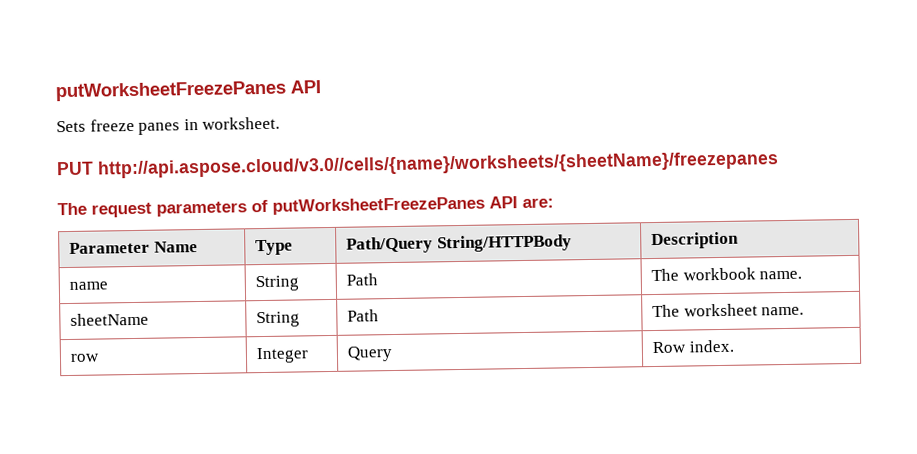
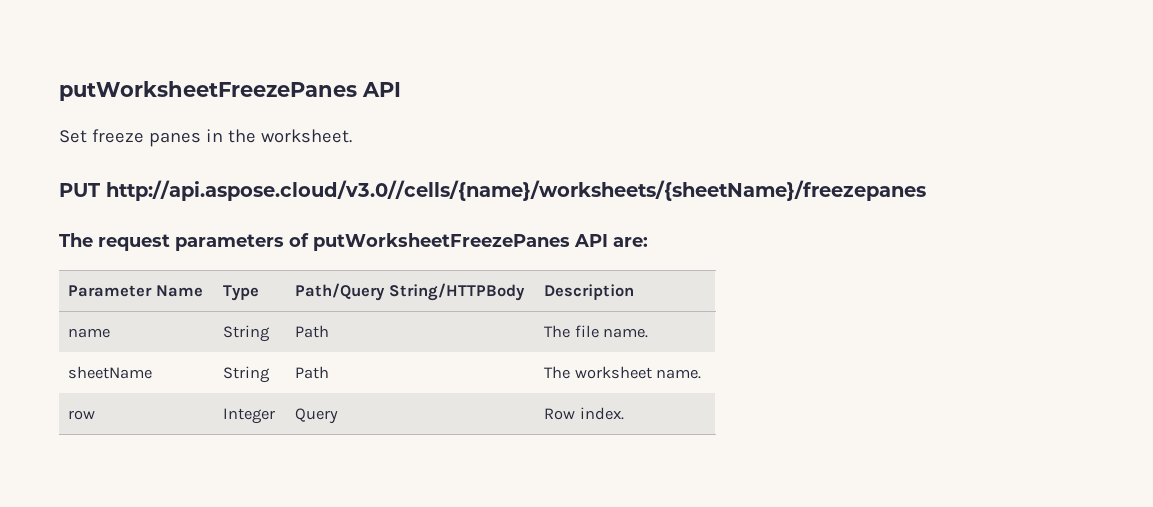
[56,120,86,133] Sets -> [59,130,87,143] Set
(199, 124) none -> [227,129,256,143] the
[682,267,756,281] workbook -> [574,325,599,338] file

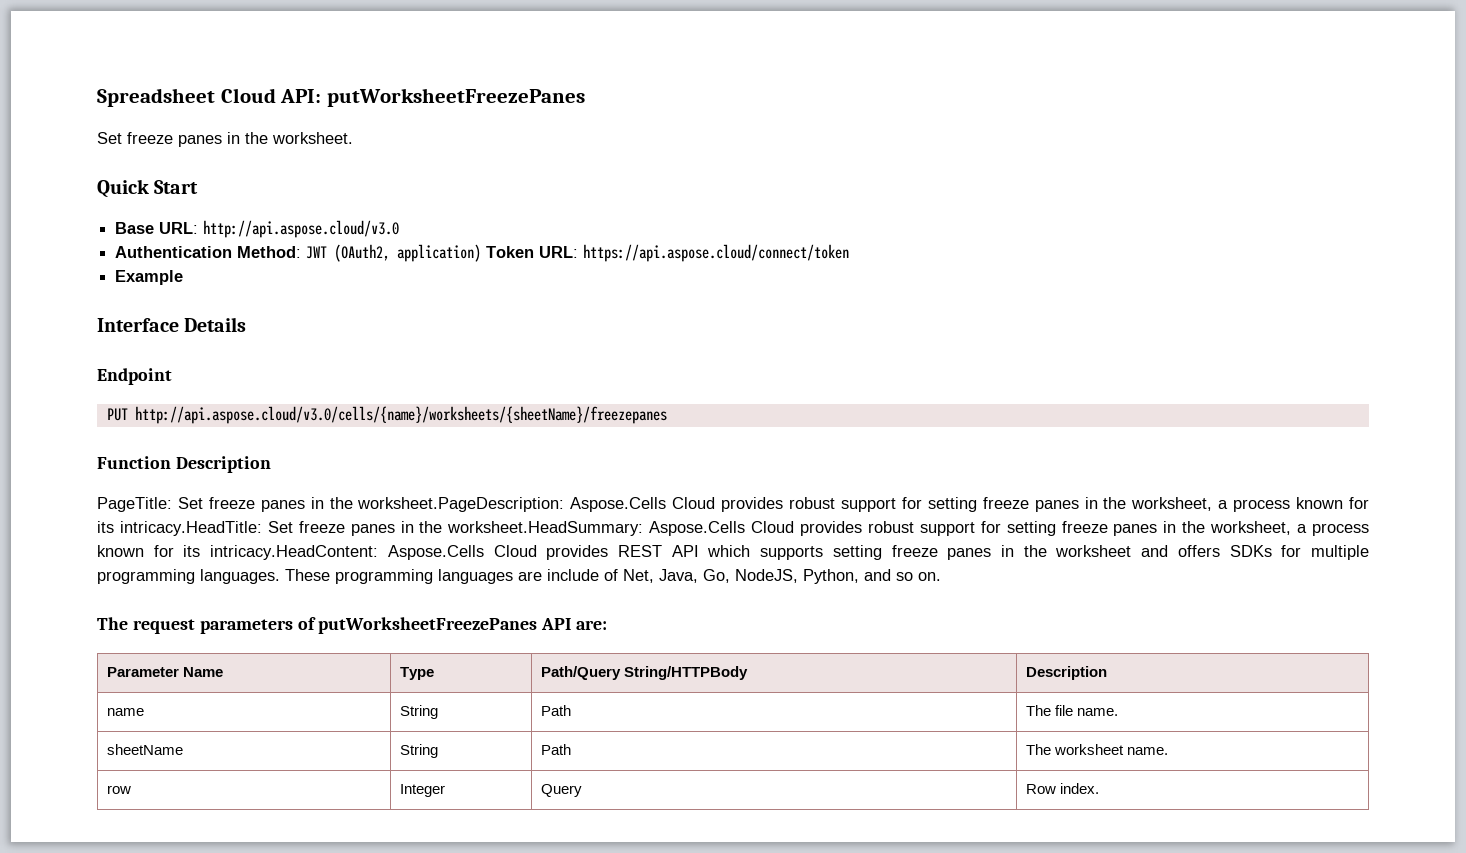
[59,81,401,101] putWorksheetFreezePanes API -> [97,88,586,107] Spreadsheet Cloud API: putWorksheetFreezePanes
[59,180,926,201] PUT http://api.aspose.cloud/v3.0//cells/{name}/worksheets/{sheetName}/freezepanes -> [97,179,199,198] [115,220,400,238] [115,244,850,262] [115,270,184,285] [97,317,247,332] [97,368,172,385] [106,406,667,424] [97,456,271,473] [97,497,1369,512] [97,521,1370,536] [97,545,1369,560] [97,569,941,584] Quick Start // Base URL: http://api.aspose.cloud/v3.0 // Authentication Method: JWT (OAuth2, application) Token URL: https://api.aspose.cloud/connect/token // Example // Interface Details // Endpoint // PUT http://api.aspose.cloud/v3.0/cells/{name}/worksheets/{sheetName}/freezepanes // Function Description // PageTitle: Set freeze panes in the worksheet.PageDescription: Aspose.Cells Cloud provides robust support for setting freeze panes in the worksheet, a process known for its intricacy.HeadTitle: Set freeze panes in the worksheet.HeadSummary: Aspose.Cells Cloud provides robust support for setting freeze panes in the worksheet, a process known for its intricacy.HeadContent: Aspose.Cells Cloud provides REST API which supports setting freeze panes in the worksheet and offers SDKs for multiple programming languages. These programming languages are include of Net, Java, Go, NodeJS, Python, and so on.

